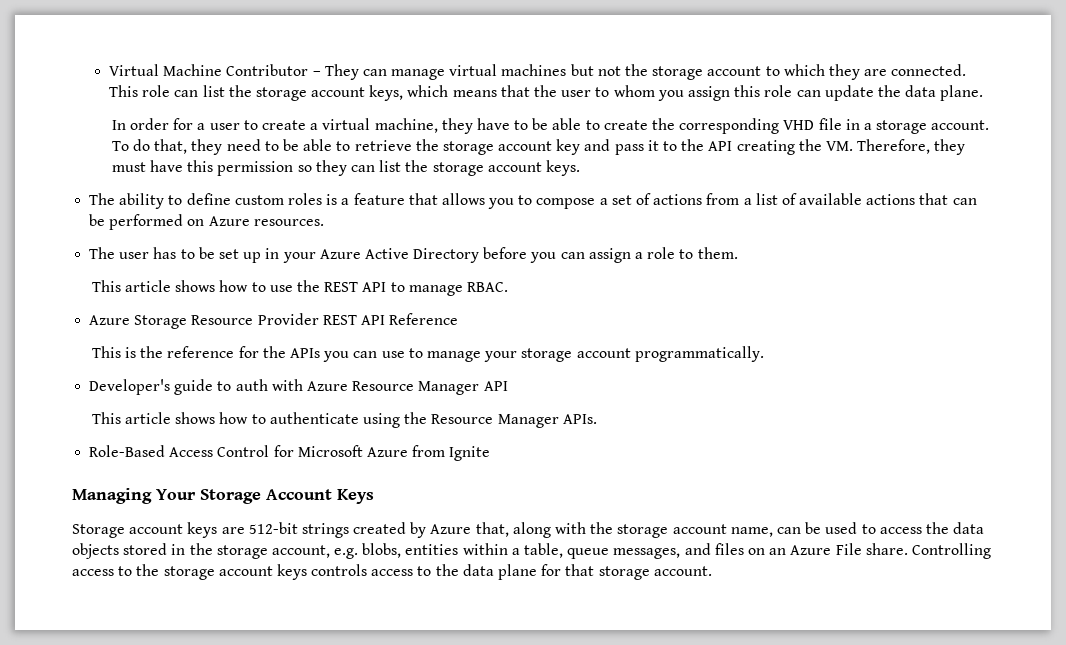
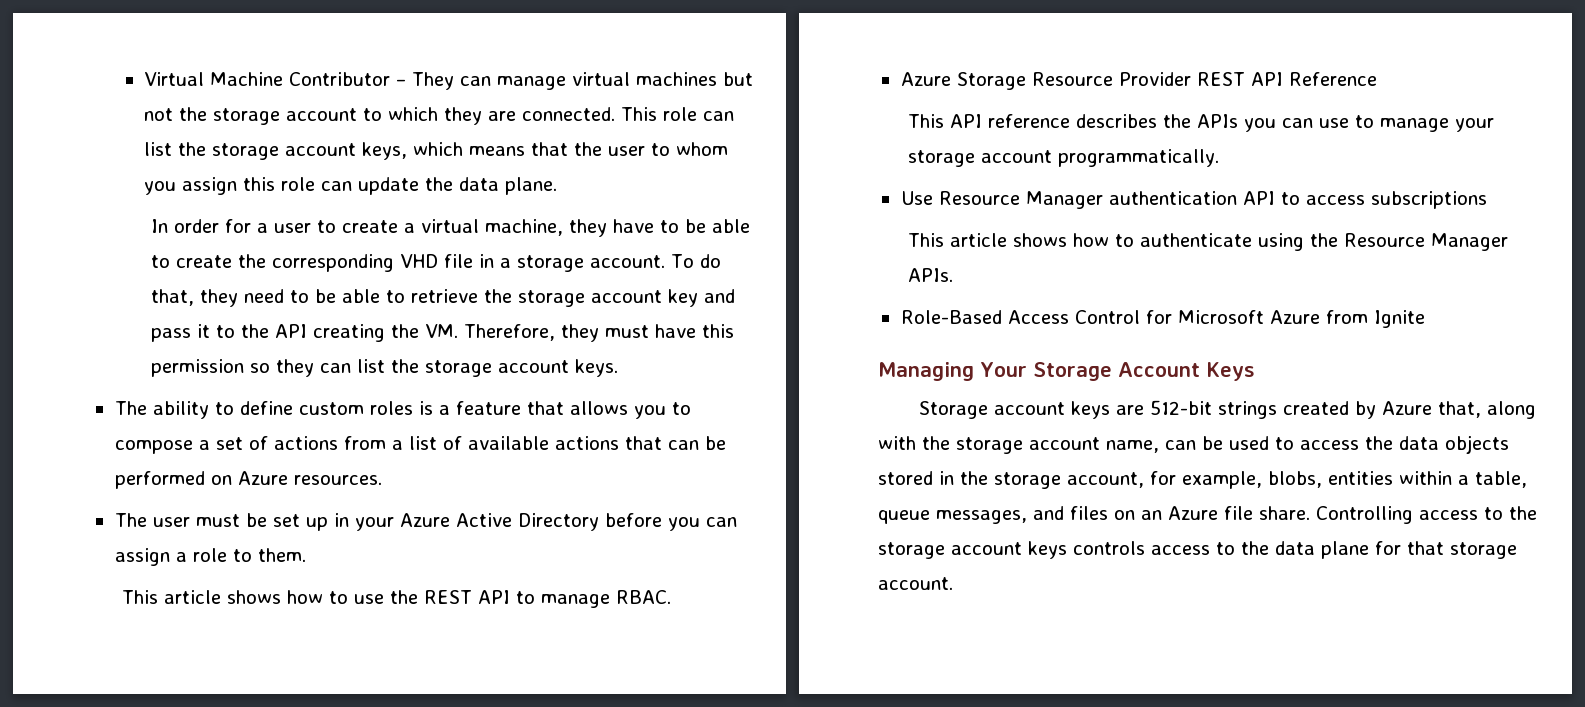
[153,247,195,259] has to -> [195,514,240,527] must
[125,346,259,358] is the reference for -> [949,114,1157,128] API reference describes
[89,379,508,395] Developer's guide to auth with Azure Resource Manager API -> [900,191,1487,209] Use Resource Manager authentication API to access subscriptions
[334,548,359,559] e.g. -> [1150,471,1262,489] for example,
[835,543,862,555] File -> [1224,506,1253,520] file

